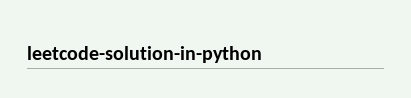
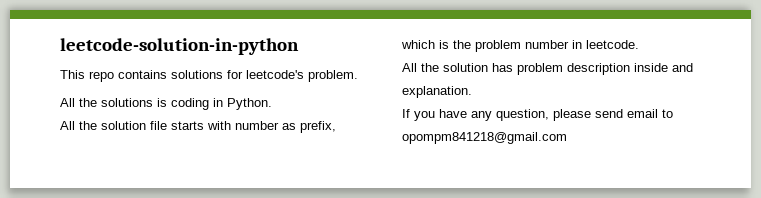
(262, 54) none -> [60,70,358,82] [60,98,272,110] [60,121,336,133] [401,40,639,52] [402,63,693,75] [402,86,472,98] [402,109,673,121] [402,132,567,144] // This repo contains solutions for leetcode's problem. // All the solutions is coding in Python. // All the solution file starts with number as prefix, which is the problem number in leetcode. // All the solution has problem description inside and explanation. // If you have any question, please send email to opompm841218@gmail.com

